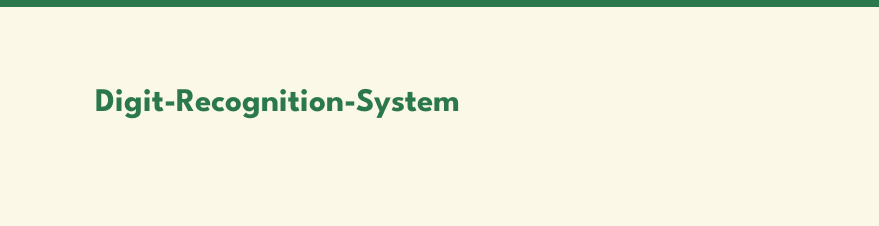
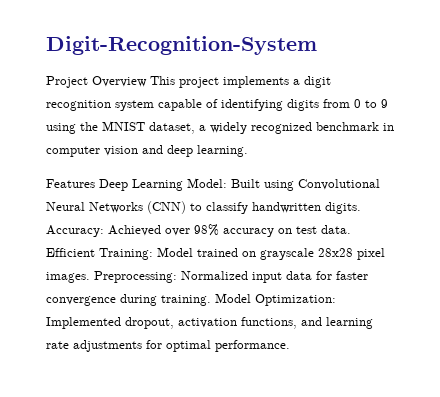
(460, 103) none -> [46,76,331,88] [46,99,388,111] [46,121,394,134] [46,145,248,157] [46,178,380,191] [46,201,361,214] [46,224,351,237] [46,247,385,260] [46,271,368,283] [46,293,336,306] [46,317,373,329] [46,340,290,352] // Project Overview This project implements a digit recognition system capable of identifying digits from 0 to 9 using the MNIST dataset, a widely recognized benchmark in computer vision and deep learning. // Features Deep Learning Model: Built using Convolutional Neural Networks (CNN) to classify handwritten digits. Accuracy: Achieved over 98% accuracy on test data. Efficient Training: Model trained on grayscale 28x28 pixel images. Preprocessing: Normalized input data for faster convergence during training. Model Optimization: Implemented dropout, activation functions, and learning rate adjustments for optimal performance.

